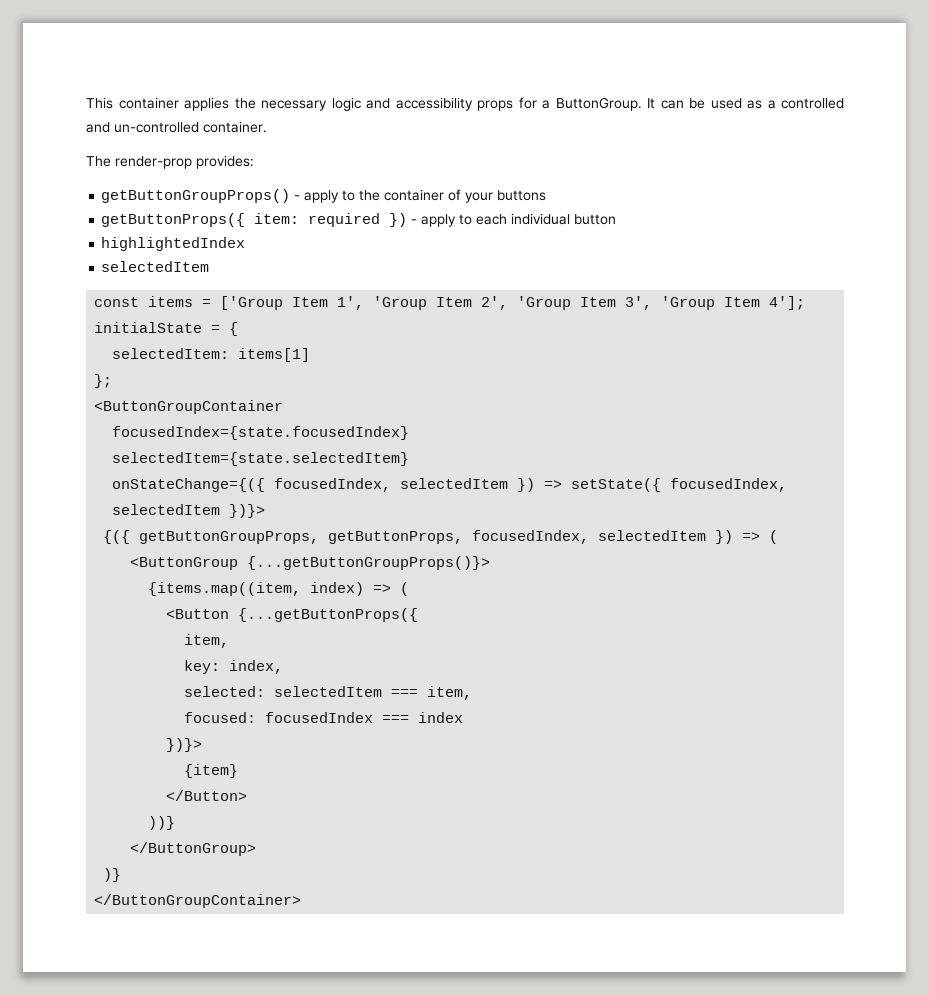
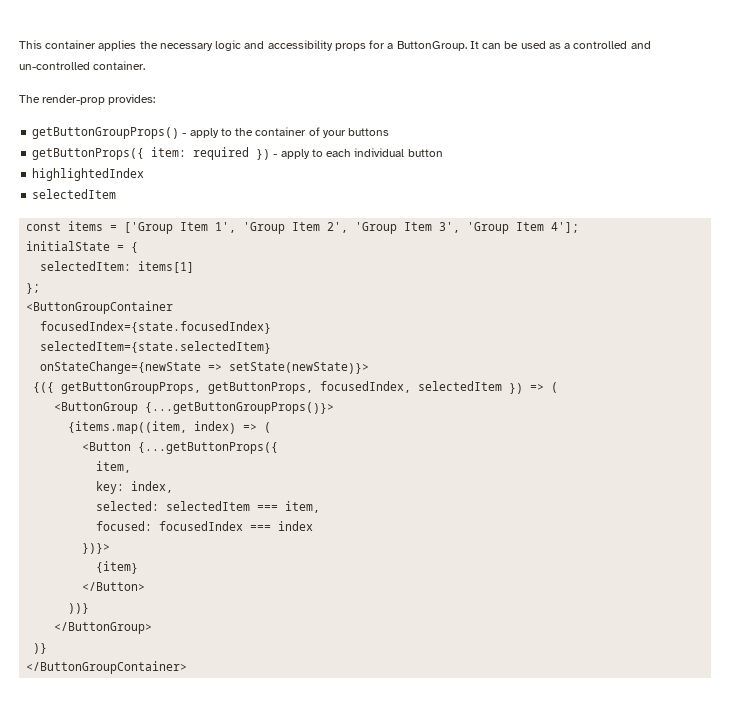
[112,478,788,492] [112,504,266,518] onStateChange={({ focusedIndex, selectedItem }) => setState({ focusedIndex, selectedItem })}> -> [40,361,370,374] onStateChange={newState => setState(newState)}>

